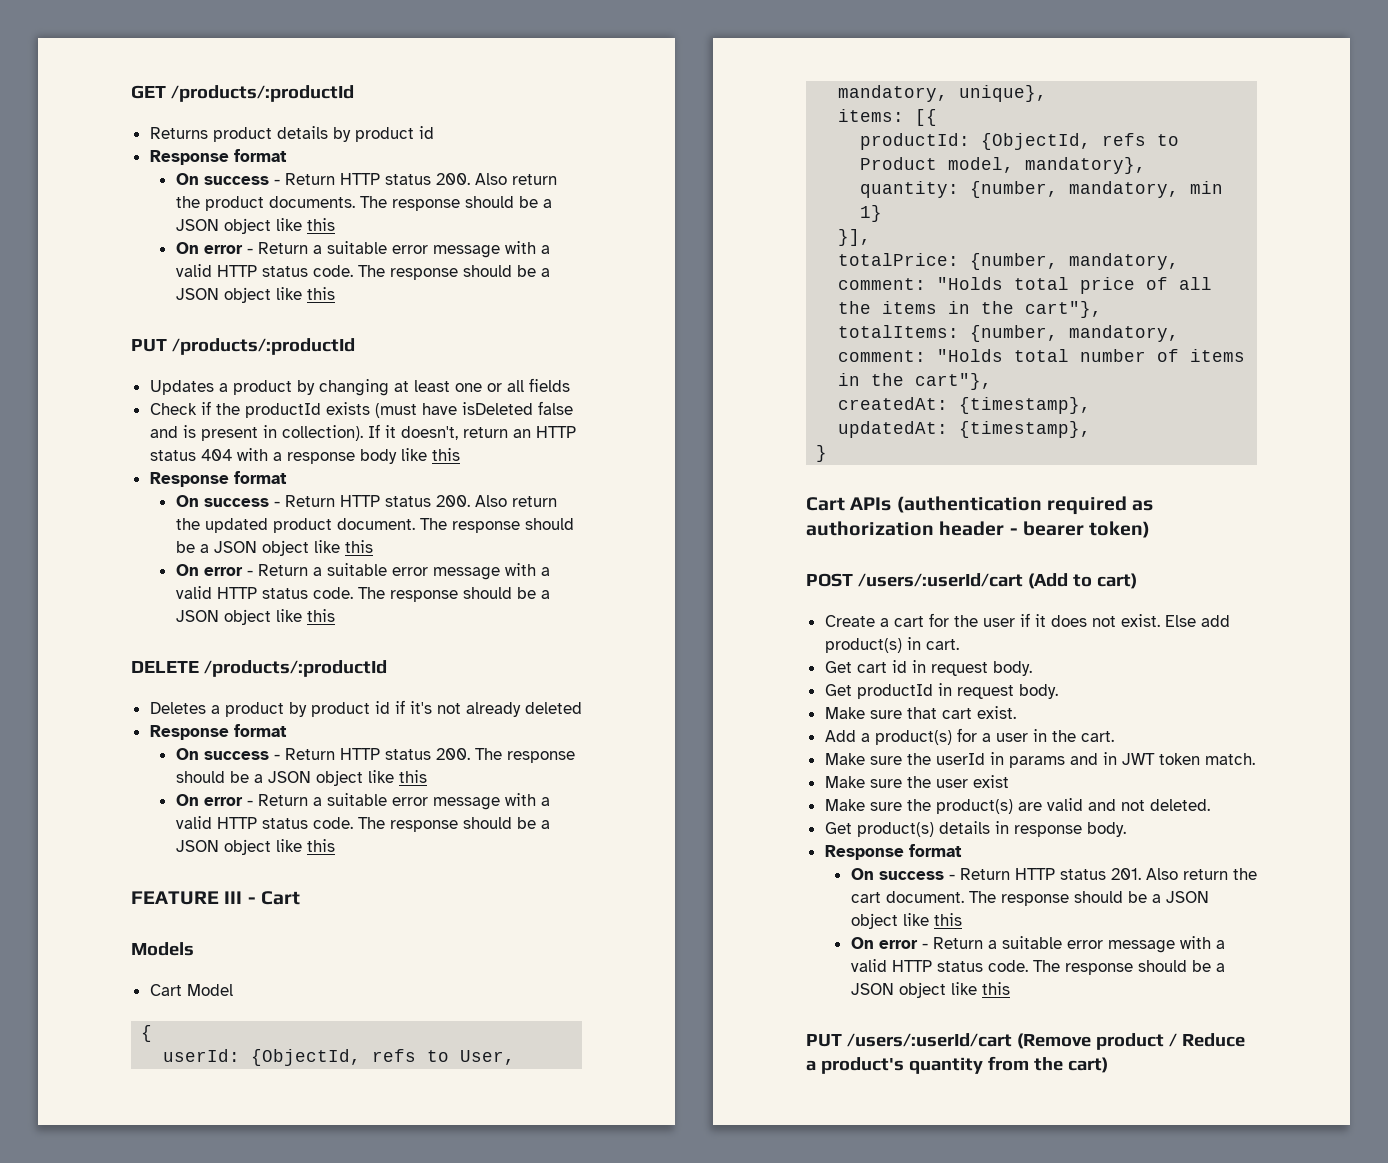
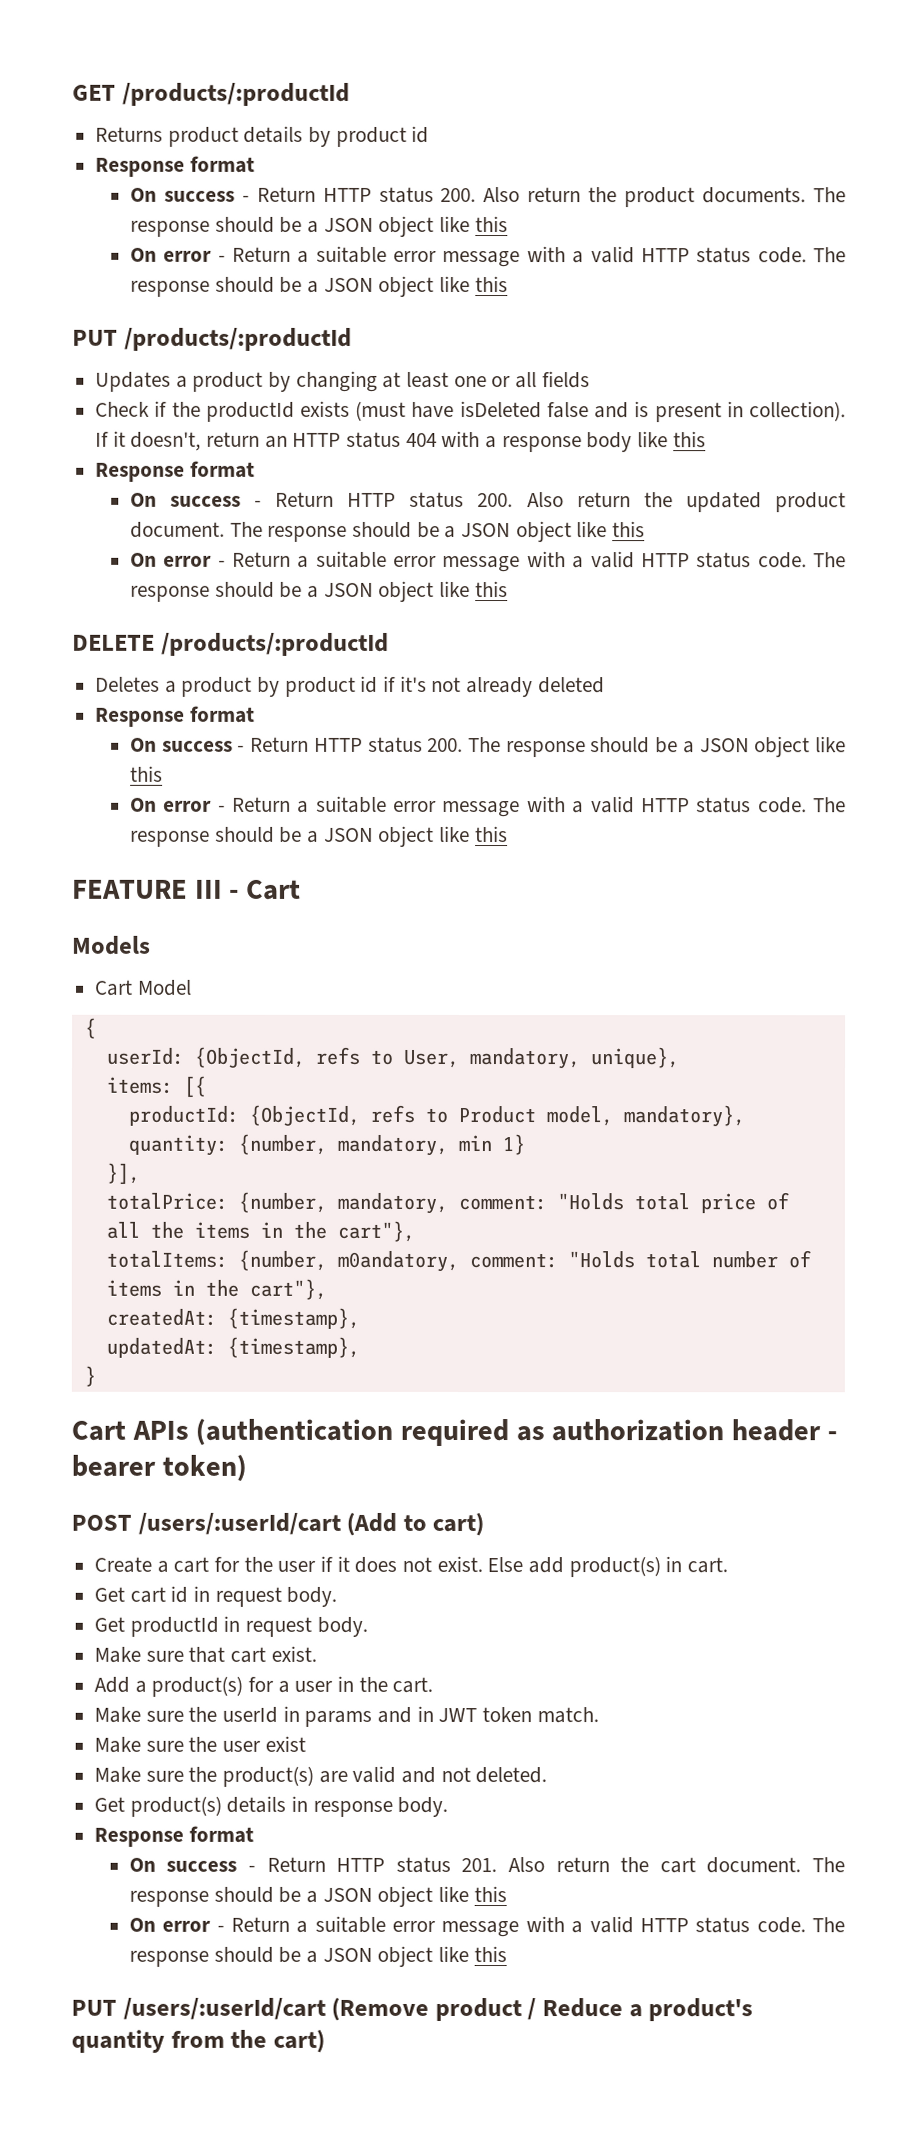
[1069,325,1180,342] mandatory, -> [336,1250,459,1273] m0andatory,

